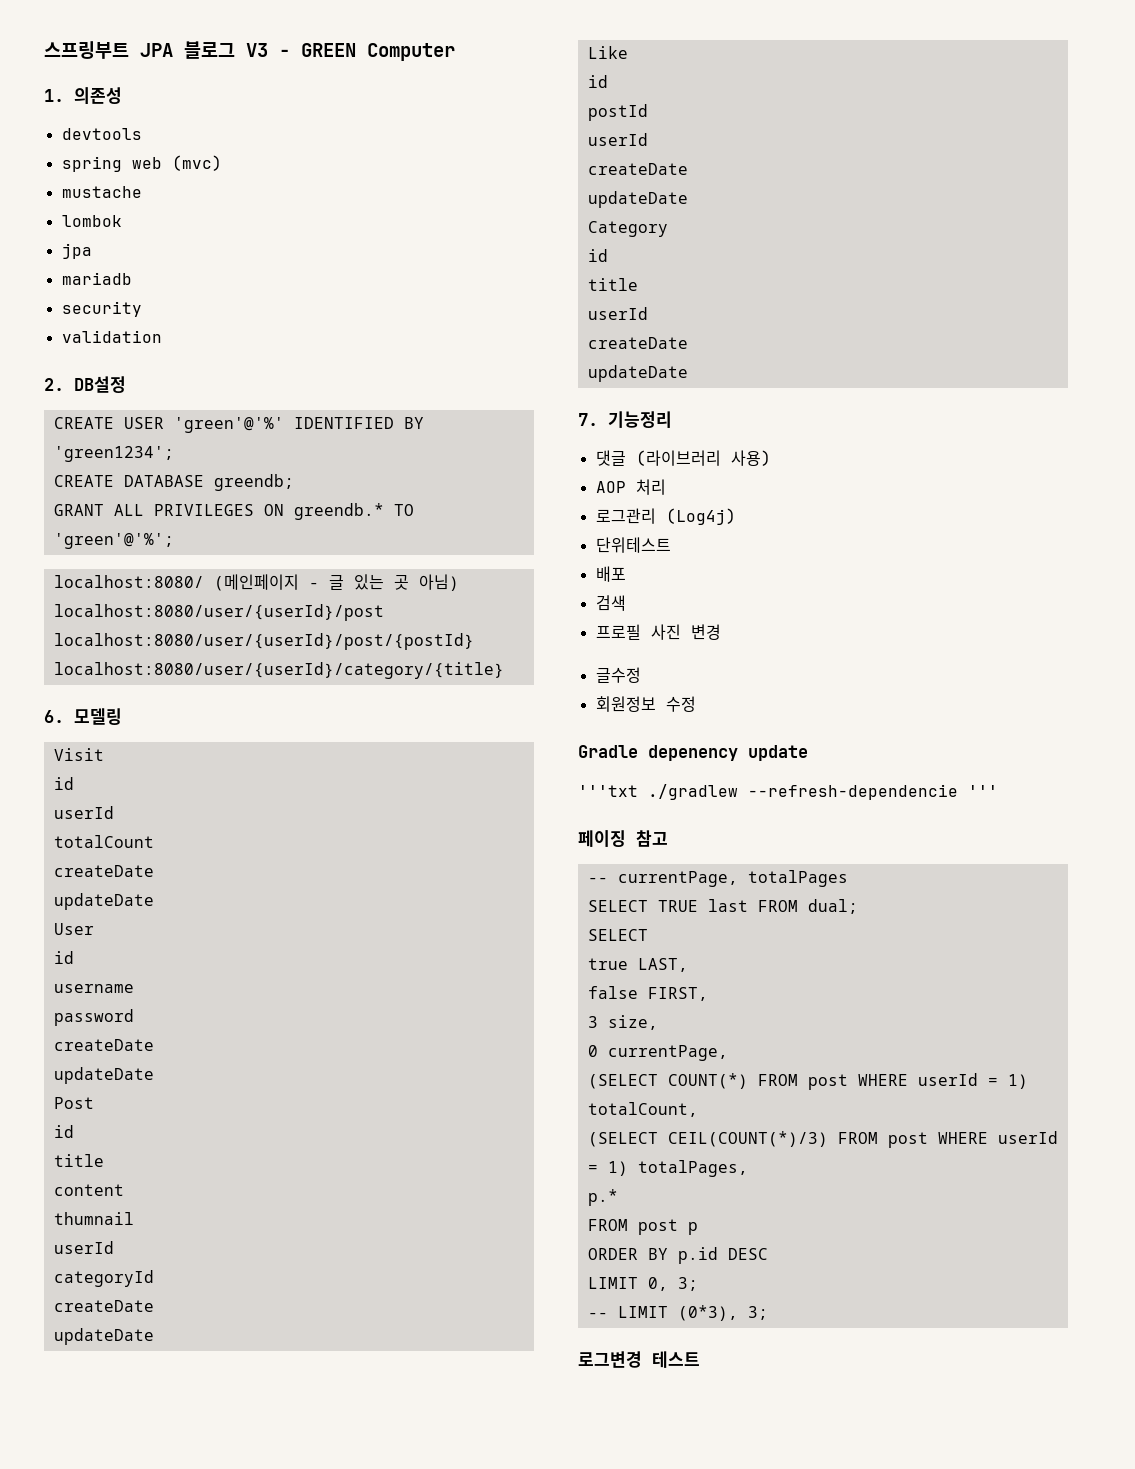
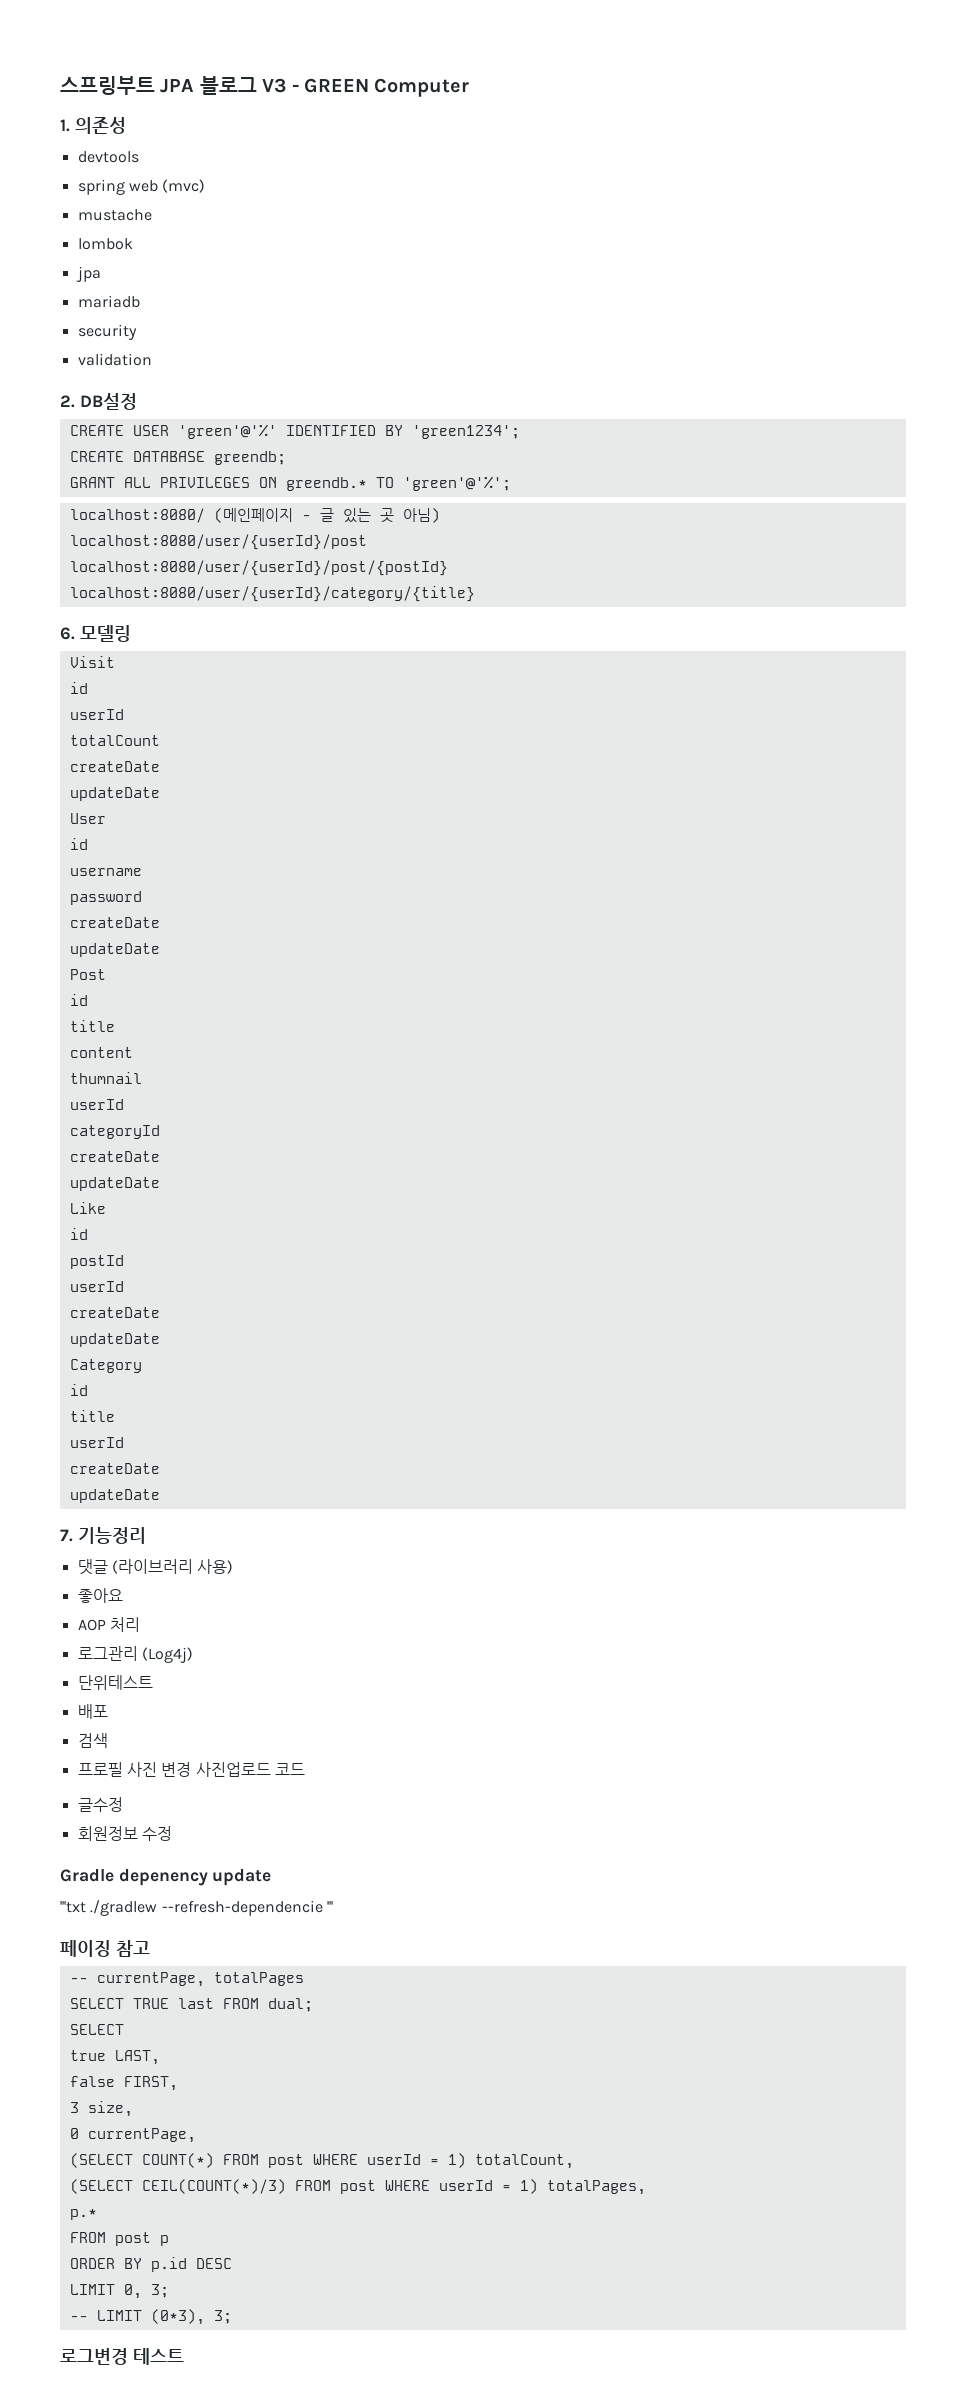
(771, 458) none -> [77,1588,123,1603] // 좋아요
(721, 632) none -> [195,1762,305,1777] 사진업로드 코드

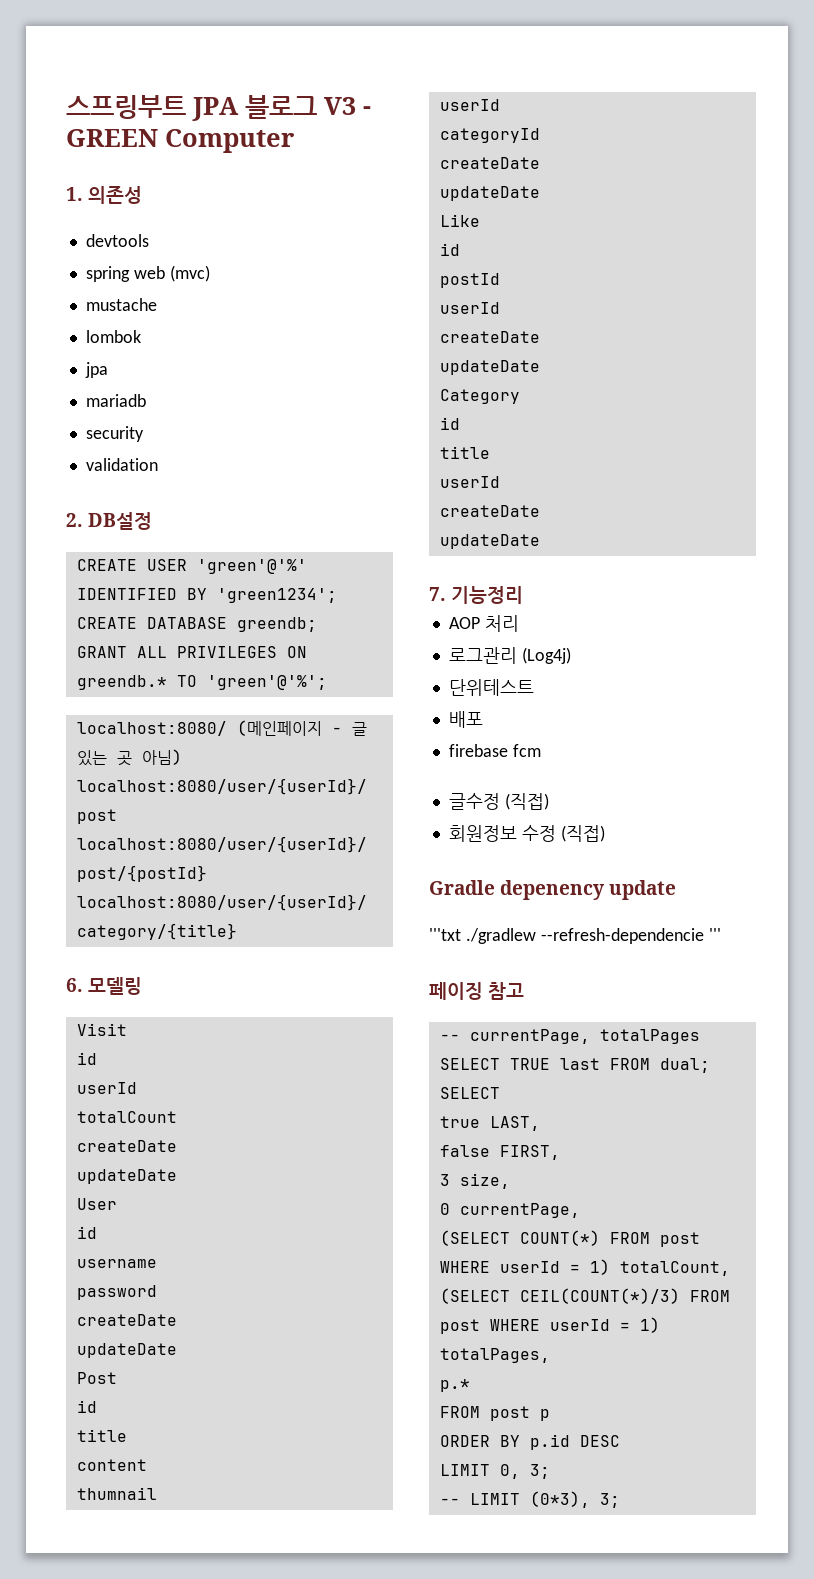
[77,1559,234,1575] [77,1588,123,1603] // 댓글 (라이브러리 사용) // 좋아요 -> (524, 595) none
[77,1733,108,1748] [77,1762,305,1777] 검색 // 프로필 사진 변경 사진업로드 코드 -> [448,744,541,757] firebase fcm
(123, 1804) none -> [504,793,549,810] (직접)
(172, 1833) none -> [560,825,605,842] (직접)
[60,2348,184,2365] // 로그변경 테스트 -> (620, 1500) none

